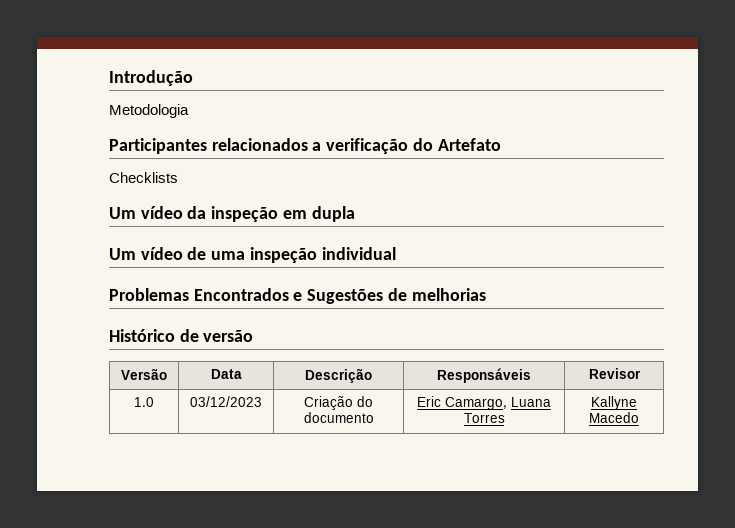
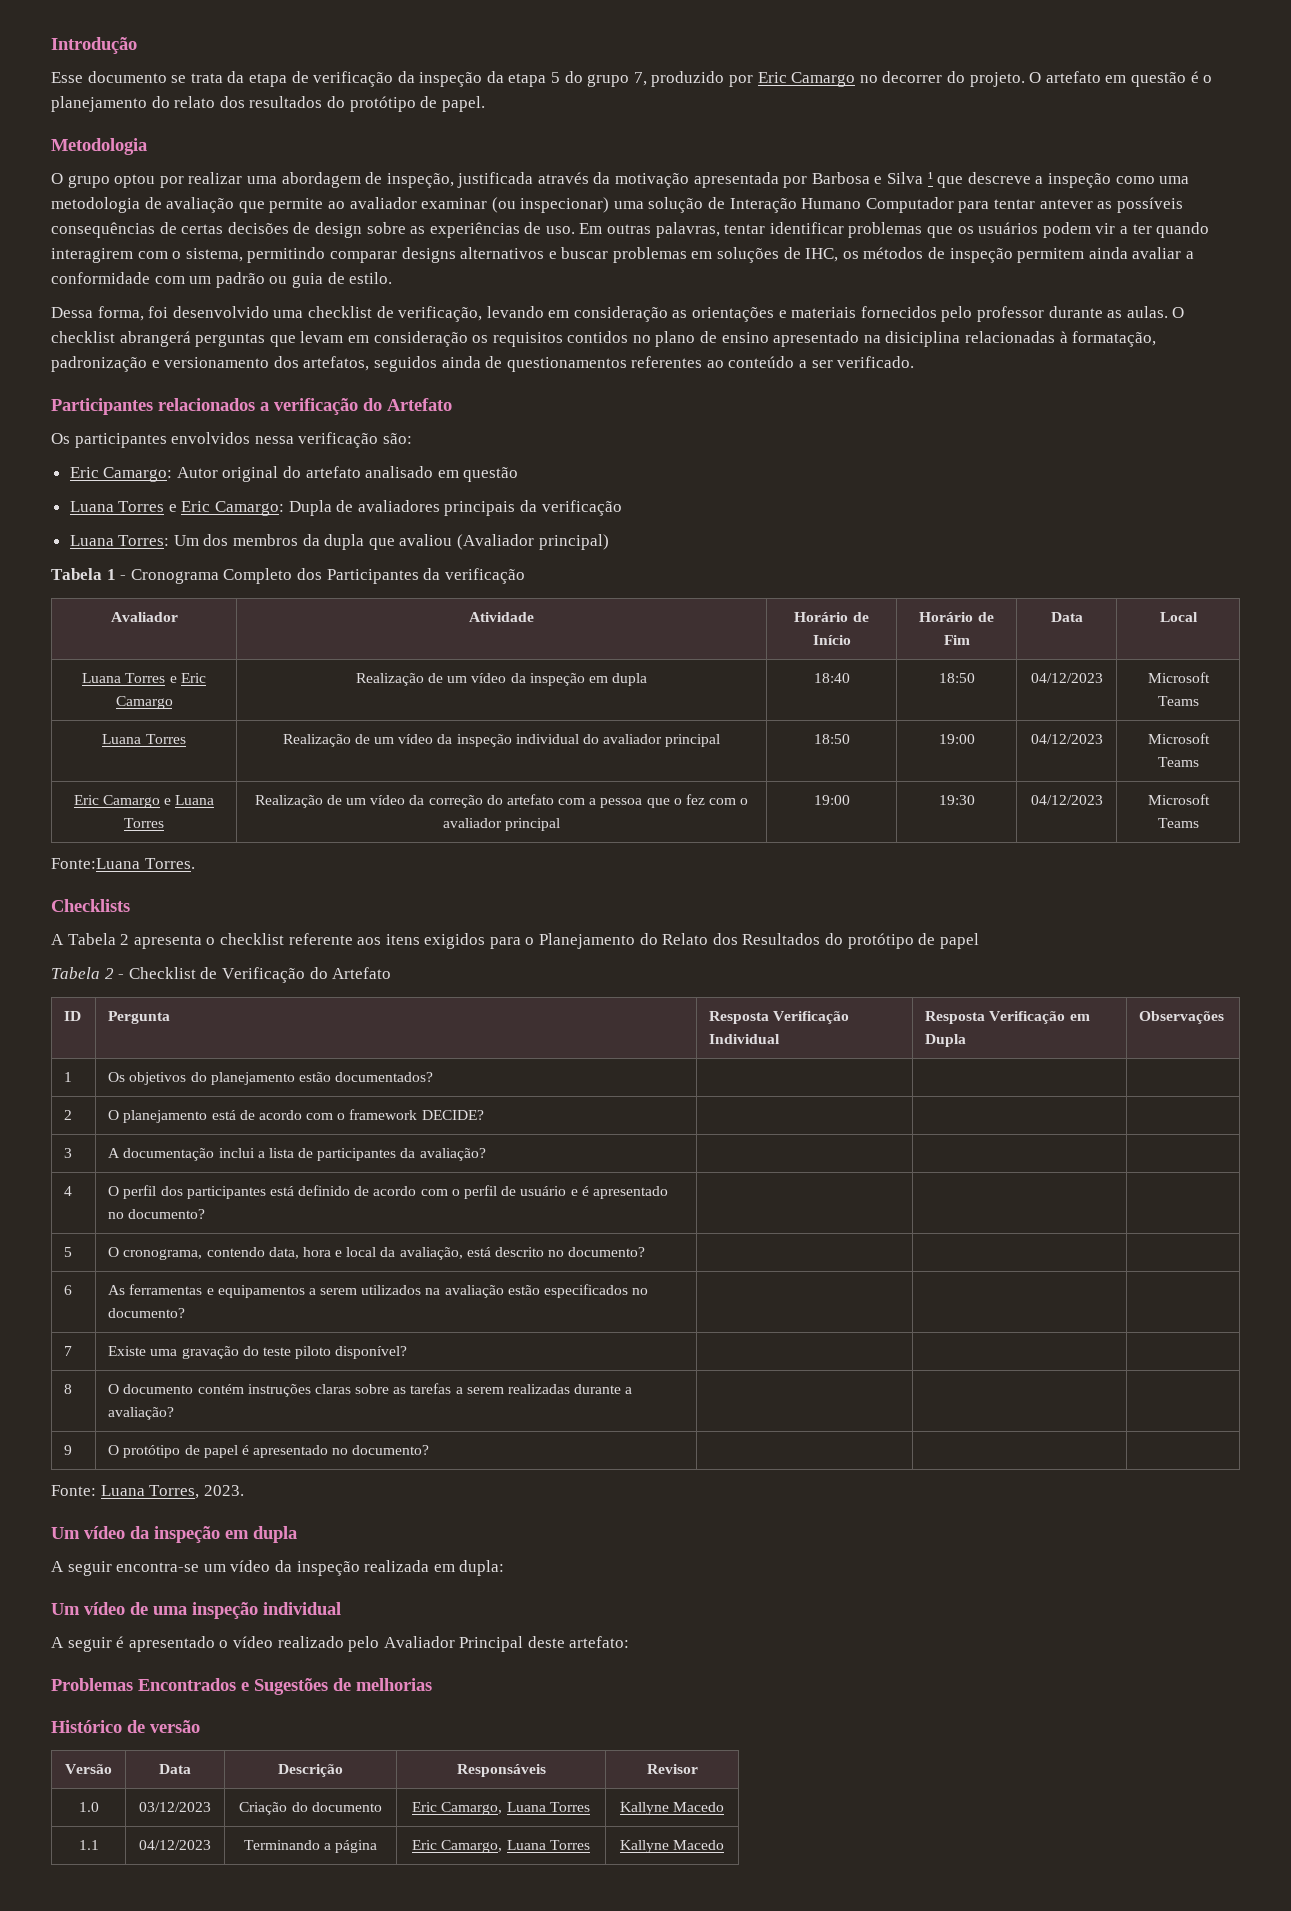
[109,104,189,118] Metodologia -> [51,71,1213,87] [51,96,485,112] [51,138,147,155] [51,172,1190,188] [51,197,1183,213] [51,222,1210,238] [51,247,1194,263] [51,272,393,288] [51,306,1185,322] [51,331,1157,347] [51,356,915,372] Esse documento se trata da etapa de verificação da inspeção da etapa 5 do grupo 7, produzido por Eric Camargo no decorrer do projeto. O artefato em questão é o planejamento do relato dos resultados do protótipo de papel. // Metodologia // O grupo optou por realizar uma abordagem de inspeção, justificada através da motivação apresentada por Barbosa e Silva ¹ que descreve a inspeção como uma metodologia de avaliação que permite ao avaliador examinar (ou inspecionar) uma solução de Interação Humano Computador para tentar antever as possíveis consequências de certas decisões de design sobre as experiências de uso. Em outras palavras, tentar identificar problemas que os usuários podem vir a ter quando interagirem com o sistema, permitindo comparar designs alternativos e buscar problemas em soluções de IHC, os métodos de inspeção permitem ainda avaliar a conformidade com um padrão ou guia de estilo. // Dessa forma, foi desenvolvido uma checklist de verificação, levando em consideração as orientações e materiais fornecidos pelo professor durante as aulas. O checklist abrangerá perguntas que levam em consideração os requisitos contidos no plano de ensino apresentado na disiciplina relacionadas à formatação, padronização e versionamento dos artefatos, seguidos ainda de questionamentos referentes ao conteúdo a ser verificado.
[109,172,178,183] Checklists -> [51,432,412,448] [69,466,519,482] [69,500,622,516] [69,534,609,550] [51,568,525,584] [110,612,178,622] [468,612,534,622] [794,612,869,622] [812,635,851,645] [919,612,994,622] [943,635,970,645] [1050,612,1083,622] [1159,612,1198,622] [82,673,206,683] [115,696,173,709] [355,673,648,686] [813,673,850,683] [938,673,975,683] [1030,673,1103,683] [1147,672,1210,683] [1157,696,1199,706] [102,734,186,744] [282,734,721,747] [813,734,850,744] [938,734,975,744] [1030,734,1103,744] [1147,733,1210,744] [1157,757,1199,767] [73,795,215,808] [124,818,164,828] [254,794,749,808] [442,818,561,831] [813,795,850,805] [938,795,975,805] [1030,795,1103,805] [1147,794,1210,805] [1157,818,1199,828] [51,858,195,869] [51,899,130,912] [51,933,979,949] [51,967,392,983] [64,1011,82,1021] [108,1011,171,1024] [709,1011,850,1024] [709,1034,781,1044] [925,1011,1090,1024] [925,1034,967,1047] [1139,1011,1225,1024] [64,1072,73,1082] [108,1072,434,1085] [64,1110,73,1120] [108,1109,484,1123] [64,1148,73,1158] [108,1148,486,1161] [64,1186,73,1196] [108,1185,668,1199] [108,1209,206,1219] [64,1247,73,1257] [108,1247,646,1260] [64,1285,73,1295] [108,1284,649,1298] [108,1308,186,1318] [64,1346,73,1356] [108,1346,408,1359] [64,1384,73,1394] [108,1383,633,1397] [108,1407,175,1420] [64,1445,73,1455] [108,1445,430,1458] [51,1485,244,1499] Os participantes envolvidos nessa verificação são: // Eric Camargo: Autor original do artefato analisado em questão // Luana Torres e Eric Camargo: Dupla de avaliadores principais da verificação // Luana Torres: Um dos membros da dupla que avaliou (Avaliador principal) // Tabela 1 - Cronograma Completo dos Participantes da verificação // Avaliador | Atividade | Horário de Início | Horário de Fim | Data | Local // Luana Torres e Eric Camargo | Realização de um vídeo da inspeção em dupla | 18:40 | 18:50 | 04/12/2023 | Microsoft Teams // Luana Torres | Realização de um vídeo da inspeção individual do avaliador principal | 18:50 | 19:00 | 04/12/2023 | Microsoft Teams // Eric Camargo e Luana Torres | Realização de um vídeo da correção do artefato com a pessoa que o fez com o avaliador principal | 19:00 | 19:30 | 04/12/2023 | Microsoft Teams // Fonte:Luana Torres. // Checklists // A Tabela 2 apresenta o checklist referente aos itens exigidos para o Planejamento do Relato dos Resultados do protótipo de papel // Tabela 2 - Checklist de Verificação do Artefato // ID | Pergunta | Resposta Verificação Individual | Resposta Verificação em Dupla | Observações // 1 | Os objetivos do planejamento estão documentados? | | | // 2 | O planejamento está de acordo com o framework DECIDE? | | | // 3 | A documentação inclui a lista de participantes da avaliação? | | | // 4 | O perfil dos participantes está definido de acordo com o perfil de usuário e é apresentado no documento? | | | // 5 | O cronograma, contendo data, hora e local da avaliação, está descrito no documento? | | | // 6 | As ferramentas e equipamentos a serem utilizados na avaliação estão especificados no documento? | | | // 7 | Existe uma gravação do teste piloto disponível? | | | // 8 | O documento contém instruções claras sobre as tarefas a serem realizadas durante a avaliação? | | | // 9 | O protótipo de papel é apresentado no documento? | | | // Fonte: Luana Torres, 2023.
(355, 214) none -> [51,1560,505,1576] // A seguir encontra-se um vídeo da inspeção realizada em dupla:
(396, 253) none -> [51,1636,630,1652] // A seguir é apresentado o vídeo realizado pelo Avaliador Principal deste artefato:
(639, 417) none -> [78,1840,99,1850] [139,1840,211,1850] [243,1840,378,1853] [412,1840,590,1853] [619,1840,725,1853] // 1.1 | 04/12/2023 | Terminando a página | Eric Camargo, Luana Torres | Kallyne Macedo

